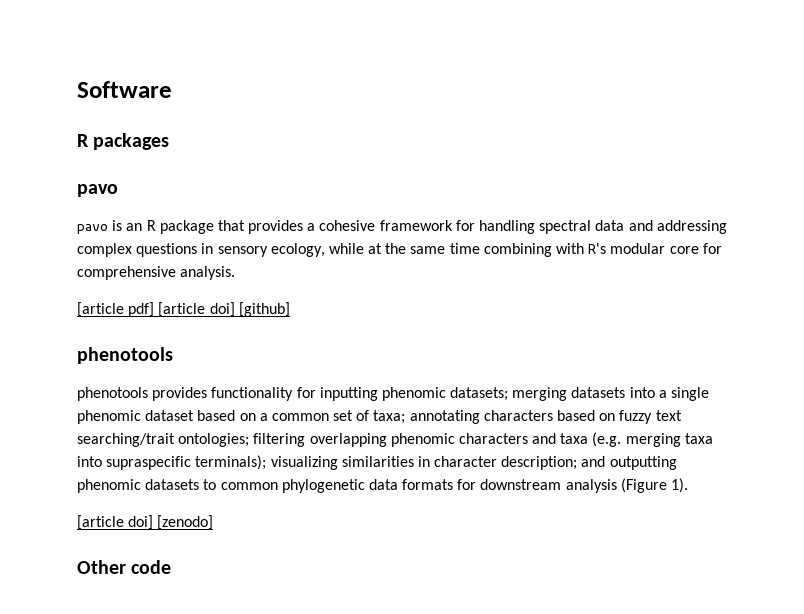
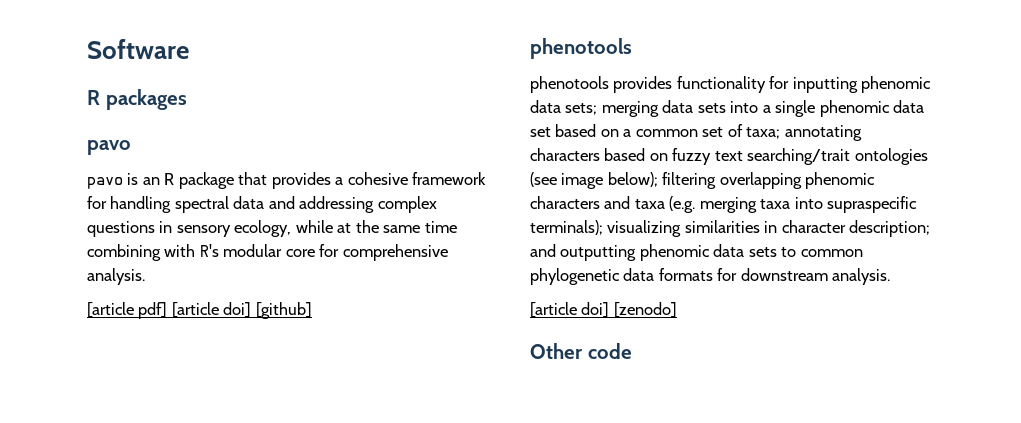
[450,387,626,401] datasets; merging datasets -> [530,100,726,117] data sets; merging data sets
[145,410,195,421] dataset -> [893,100,925,113] [530,127,551,137] data set
[178,433,250,447] ontologies; -> [854,148,928,165] [530,172,658,189] ontologies (see image below);
[145,479,200,490] datasets -> [713,244,777,257] data sets
[565,478,689,493] analysis (Figure 1). -> [832,268,891,285] analysis.

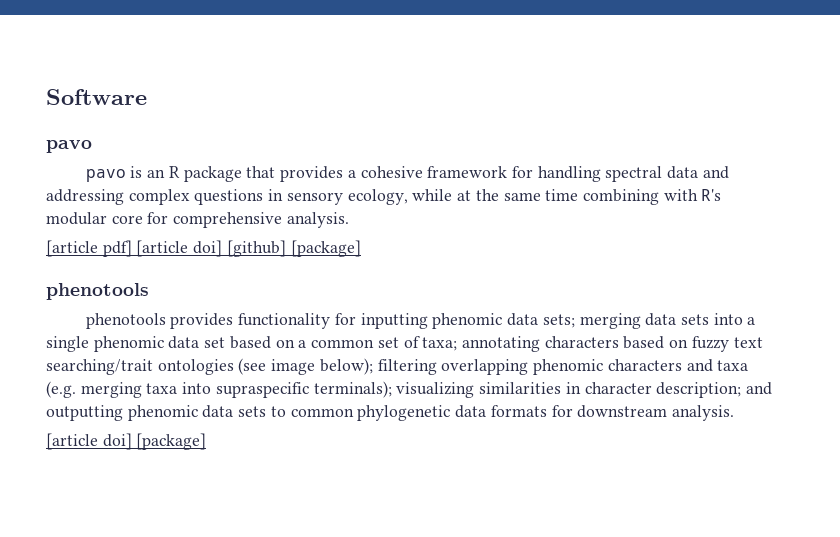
[87,89,187,110] // R packages -> (147, 97) none
(312, 310) none -> [290,240,361,257] [package]
[613,302,677,318] [530,343,632,359] [zenodo] // Other code -> [136,433,207,450] [package]

